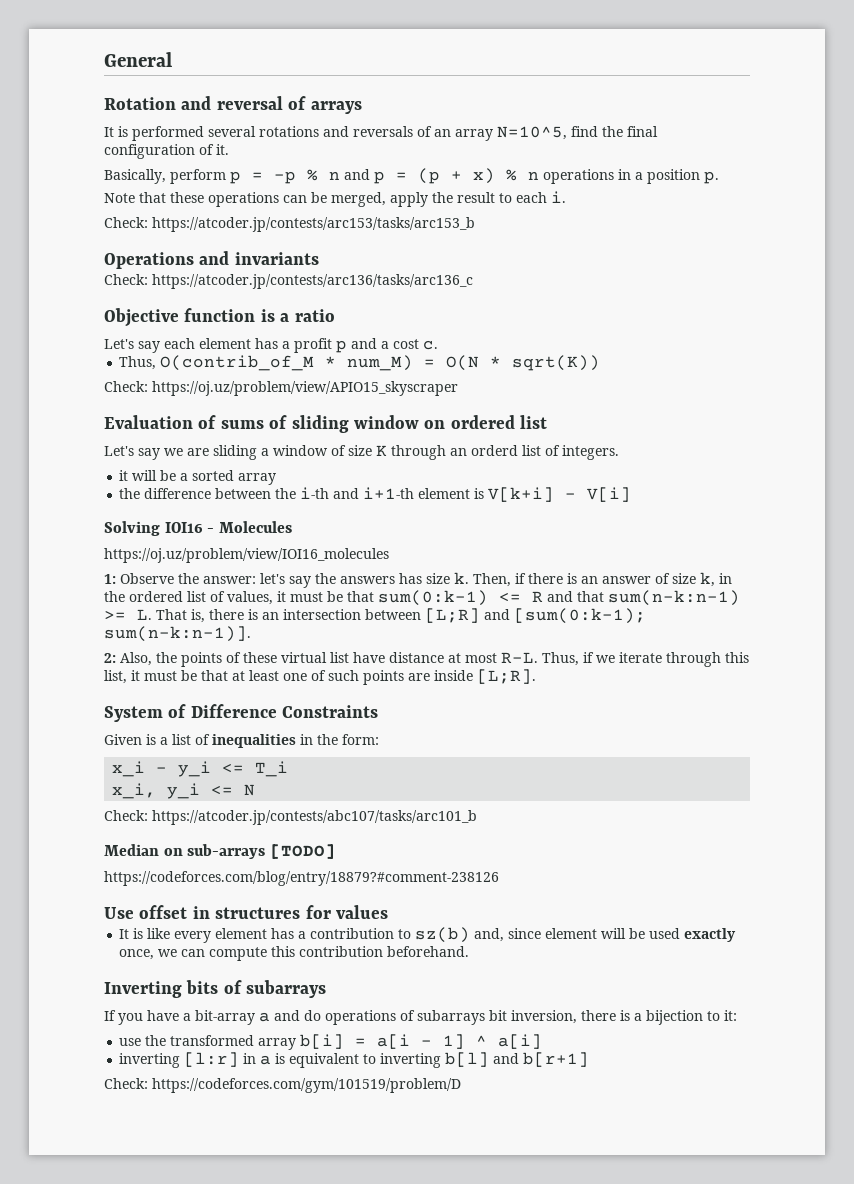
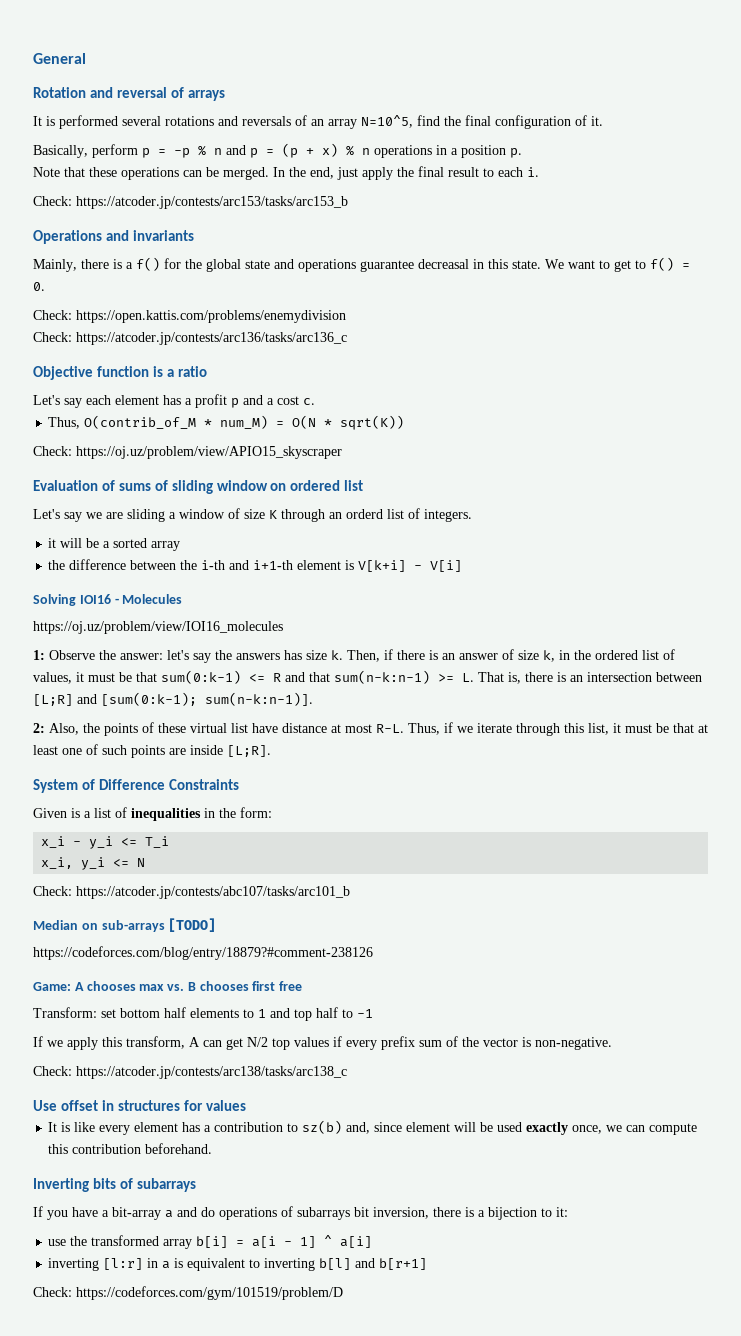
[331,192,386,207] merged, -> [223,167,358,180] merged. In the end, just
(453, 197) none -> [418,166,444,177] final
(319, 258) none -> [33,257,690,272] [33,282,45,291] [33,310,346,323] // Mainly, there is a f() for the global state and operations guarantee decreasal in this state. We want to get to f() = 0. // Check: https://open.kattis.com/problems/enemydivision
(499, 878) none -> [33,981,303,991] [33,1007,373,1021] [33,1036,612,1050] [33,1066,347,1079] // Game: A chooses max vs. B chooses first free // Transform: set bottom half elements to 1 and top half to -1 // If we apply this transform, A can get N/2 top values if every prefix sum of the vector is non-negative. // Check: https://atcoder.jp/contests/arc138/tasks/arc138_c

